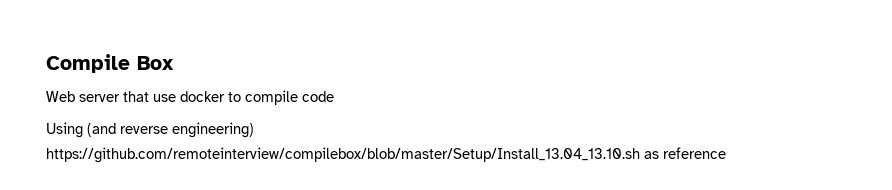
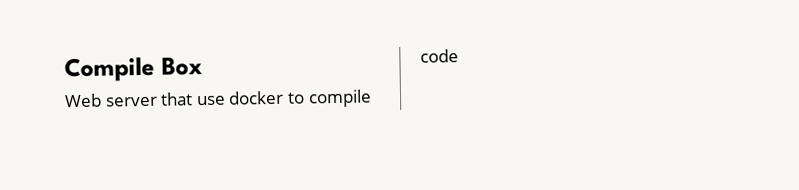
[46,122,254,138] [46,147,726,163] // Using (and reverse engineering) https://github.com/remoteinterview/compilebox/blob/master/Setup/Install_13.04_13.10.sh as reference -> (459, 56) none

